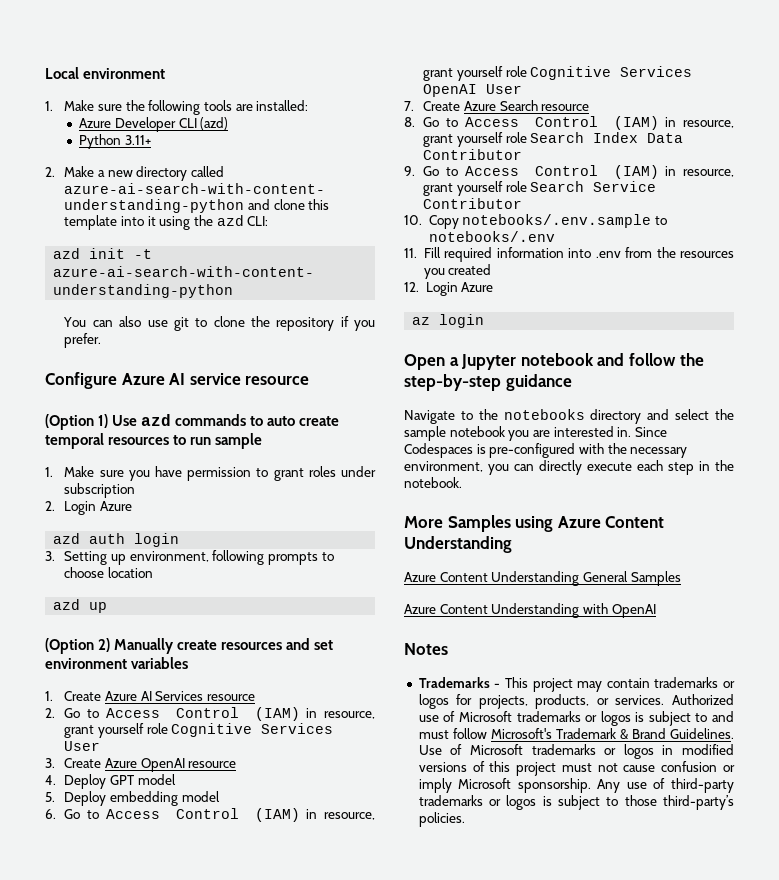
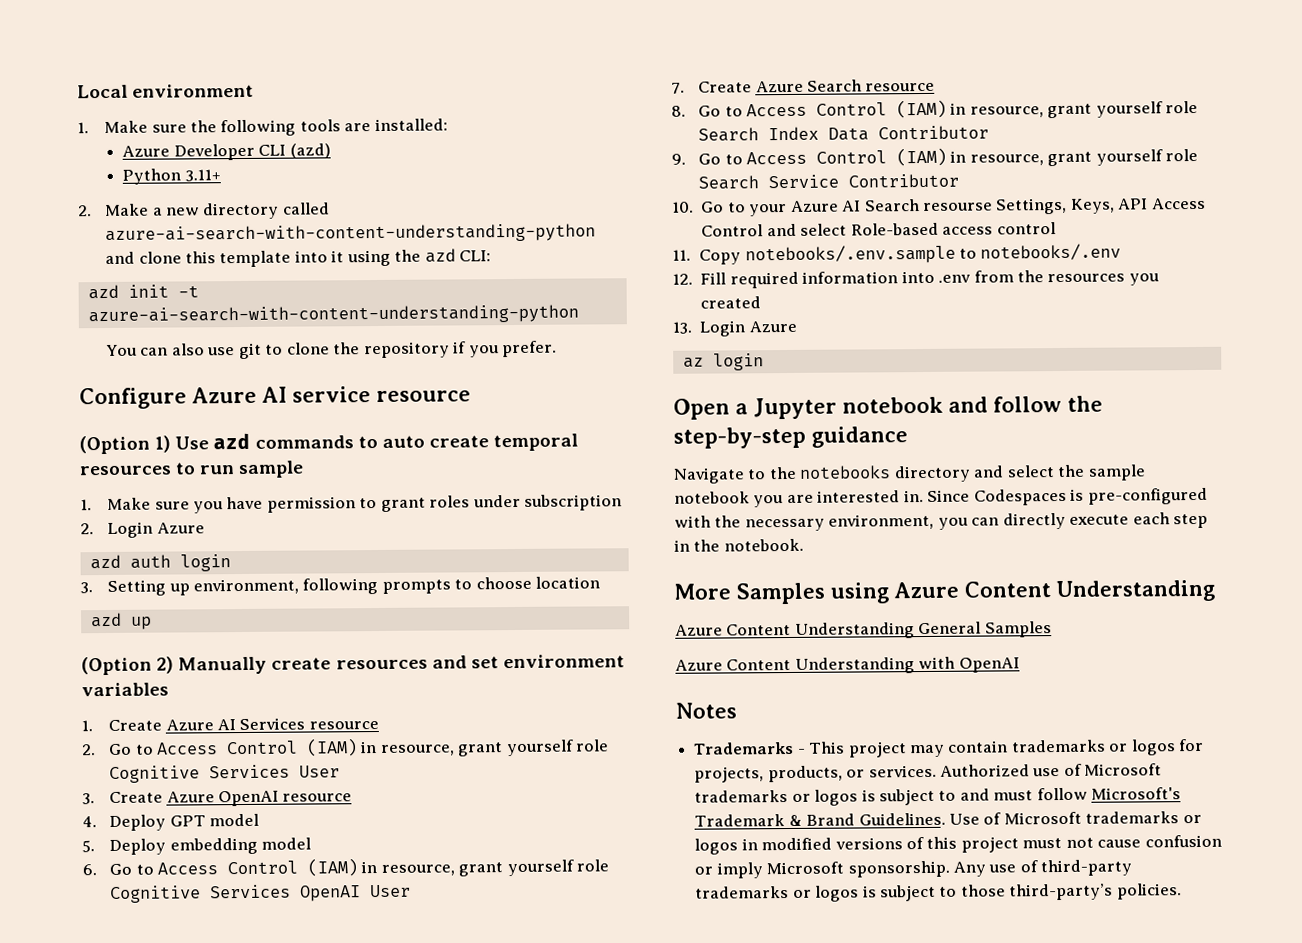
(422, 220) none -> [701,197,1206,217] [701,222,1056,237] [672,249,691,261] Go to your Azure AI Search resourse Settings, Keys, API Access Control and select Role-based access control // 11.
[404,248,417,258] 11. -> [672,273,693,285] 12.
[404,282,419,292] 12. -> [672,321,692,334] 13.

